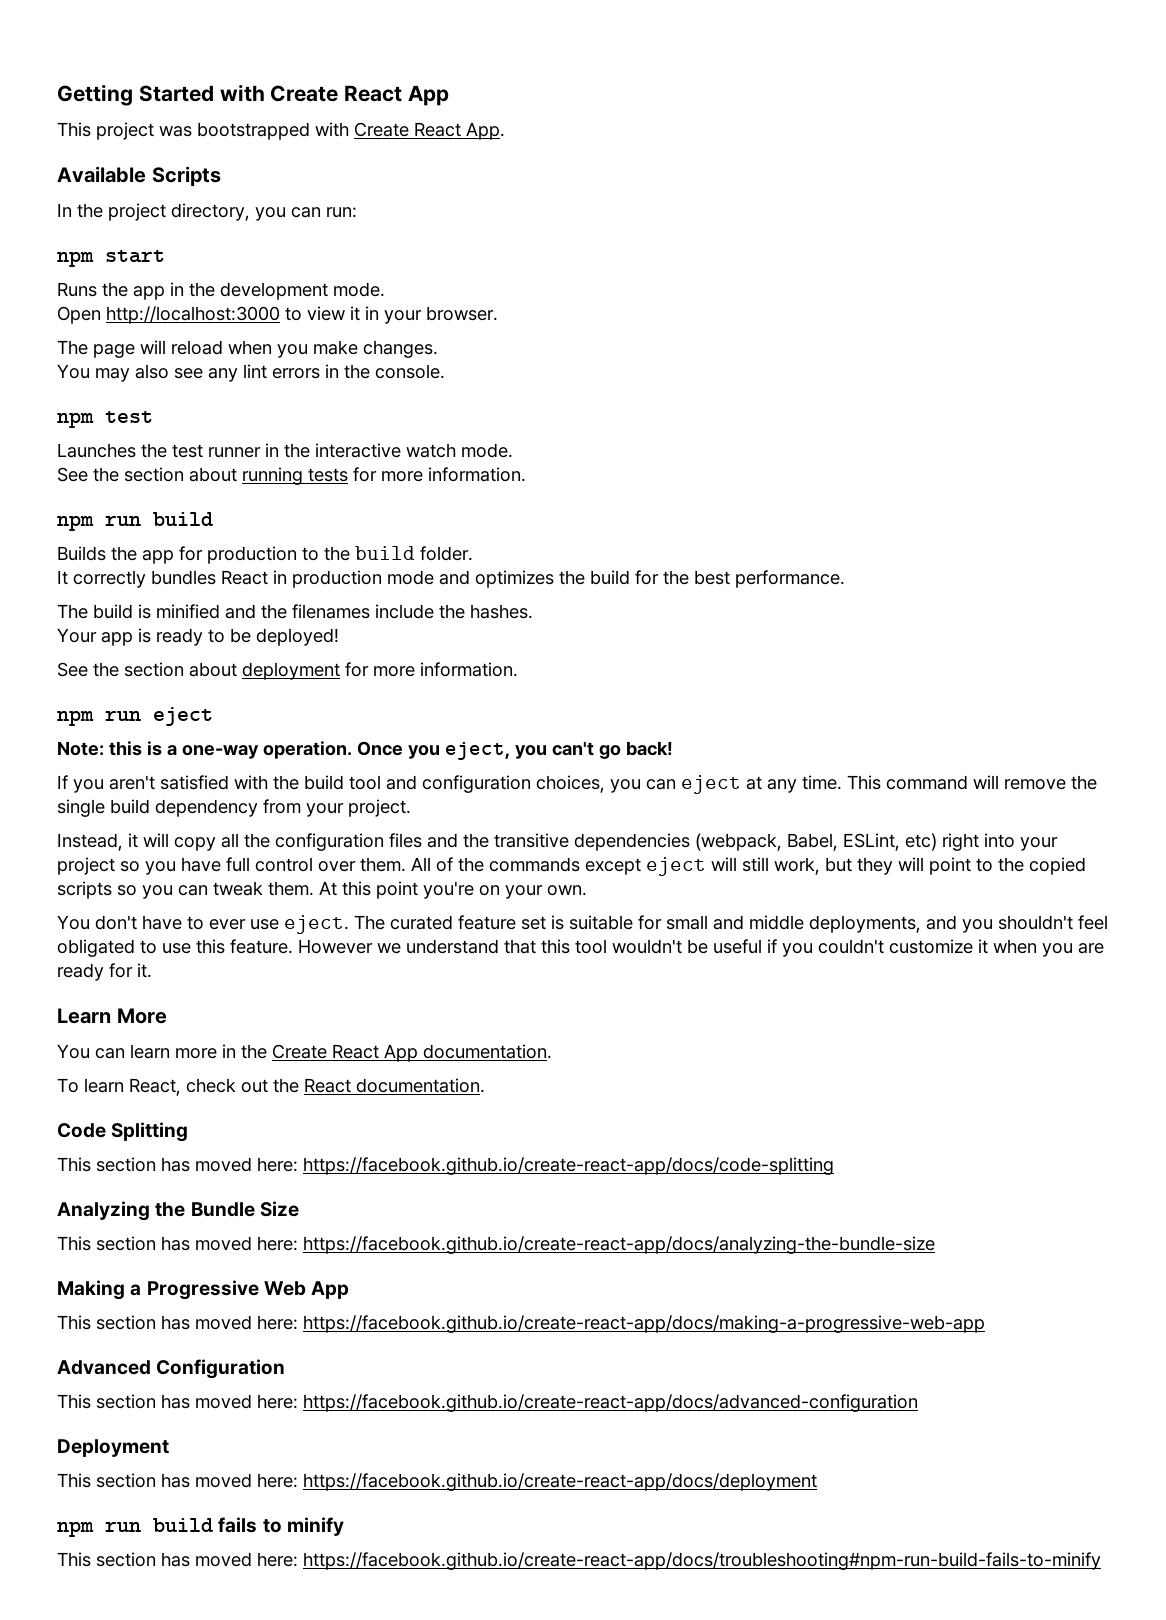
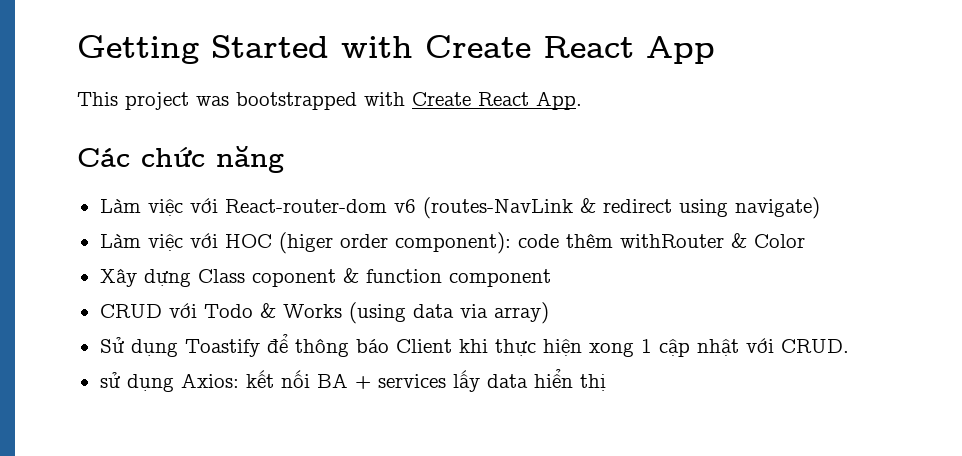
[57,166,221,187] [57,203,357,221] [57,250,165,267] [57,282,385,300] [57,306,498,324] [57,340,438,358] [57,364,445,382] [57,411,153,428] [57,443,513,458] [57,467,526,485] [57,512,213,531] [57,546,473,564] [57,570,845,588] [57,604,533,619] [57,628,339,646] [57,662,518,680] [57,707,213,726] [57,741,673,760] [57,775,1097,794] [57,799,411,817] [57,833,1058,851] [57,857,1086,876] [57,881,587,899] [57,915,1108,934] [57,939,1104,957] [57,963,152,981] [57,1008,167,1024] [57,1044,552,1062] [57,1078,485,1096] [57,1122,189,1142] [57,1157,834,1175] [57,1201,299,1221] [57,1236,935,1254] [57,1280,350,1300] [57,1315,985,1333] [57,1359,286,1379] [57,1394,918,1412] [57,1439,169,1457] [57,1473,817,1491] [57,1517,344,1537] [57,1552,1101,1570] Available Scripts // In the project directory, you can run: // npm start // Runs the app in the development mode. // Open http://localhost:3000 to view it in your browser. // The page will reload when you make changes. // You may also see any lint errors in the console. // npm test // Launches the test runner in the interactive watch mode. // See the section about running tests for more information. // npm run build // Builds the app for production to the build folder. // It correctly bundles React in production mode and optimizes the build for the best performance. // The build is minified and the filenames include the hashes. // Your app is ready to be deployed! // See the section about deployment for more information. // npm run eject // Note: this is a one-way operation. Once you eject, you can't go back! // If you aren't satisfied with the build tool and configuration choices, you can eject at any time. This command will remove the single build dependency from your project. // Instead, it will copy all the configuration files and the transitive dependencies (webpack, Babel, ESLint, etc) right into your project so you have full control over them. All of the commands except eject will still work, but they will point to the copied scripts so you can tweak them. At this point you're on your own. // You don't have to ever use eject. The curated feature set is suitable for small and middle deployments, and you shouldn't feel obligated to use this feature. However we understand that this tool wouldn't be useful if you couldn't customize it when you are ready for it. // Learn More // You can learn more in the Create React App documentation. // To learn React, check out the React documentation. // Code Splitting // This section has moved here: https://facebook.github.io/create-react-app/docs/code-splitting // Analyzing the Bundle Size // This section has moved here: https://facebook.github.io/create-react-app/docs/analyzing-the-bundle-size // Making a Progressive Web App // This section has moved here: https://facebook.github.io/create-react-app/docs/making-a-progressive-web-app // Advanced Configuration // This section has moved here: https://facebook.github.io/create-react-app/docs/advanced-configuration // Deployment // This section has moved here: https://facebook.github.io/create-react-app/docs/deployment // npm run build fails to minify // This section has moved here: https://facebook.github.io/create-react-app/docs/troubleshooting#npm-run-build-fails-to-minify -> [77,146,284,173] [99,197,820,219] [99,232,805,254] [99,268,551,287] [99,302,549,324] [99,334,849,357] [99,369,606,392] Các chức năng // Làm việc với React-router-dom v6 (routes-NavLink & redirect using navigate) // Làm việc với HOC (higer order component): code thêm withRouter & Color // Xây dựng Class coponent & function component // CRUD với Todo & Works (using data via array) // Sử dụng Toastify để thông báo Client khi thực hiện xong 1 cập nhật với CRUD. // sử dụng Axios: kết nối BA + services lấy data hiển thị

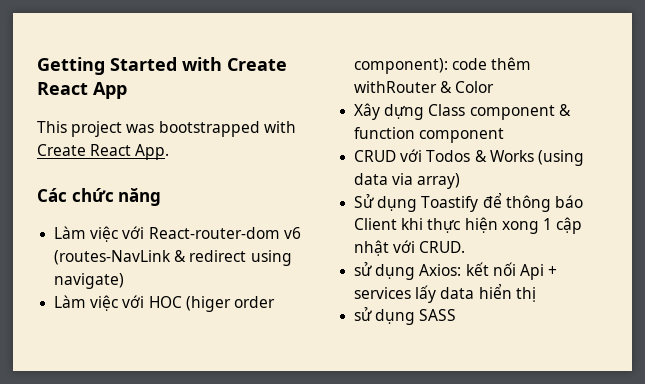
[251,269,336,287] coponent -> [469,105,555,120] component
[203,304,253,318] Todo -> [426,150,471,162] Todos
[316,373,348,388] BA -> [519,264,544,280] Api
(606, 382) none -> [354,307,457,325] // sử dụng SASS

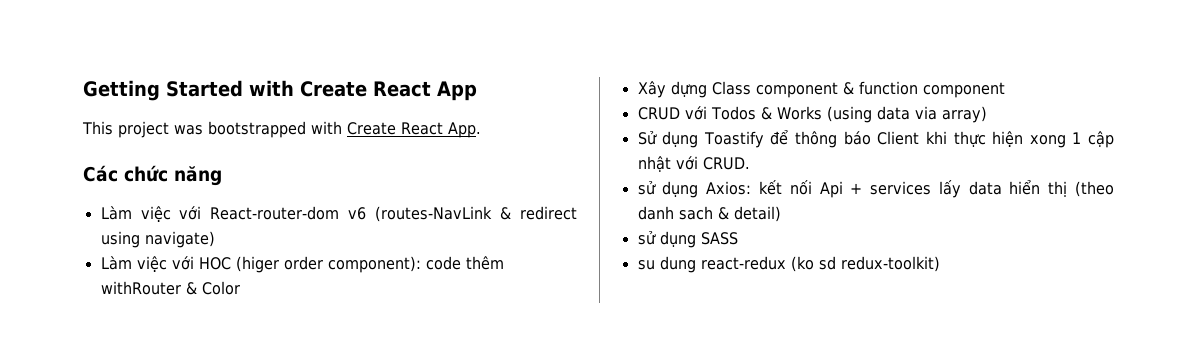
[354,307,457,325] // sử dụng SASS -> [1075,181,1114,197] [637,206,781,222] [637,231,738,248] [637,256,940,273] (theo danh sach & detail) // sử dụng SASS // su dung react-redux (ko sd redux-toolkit)

